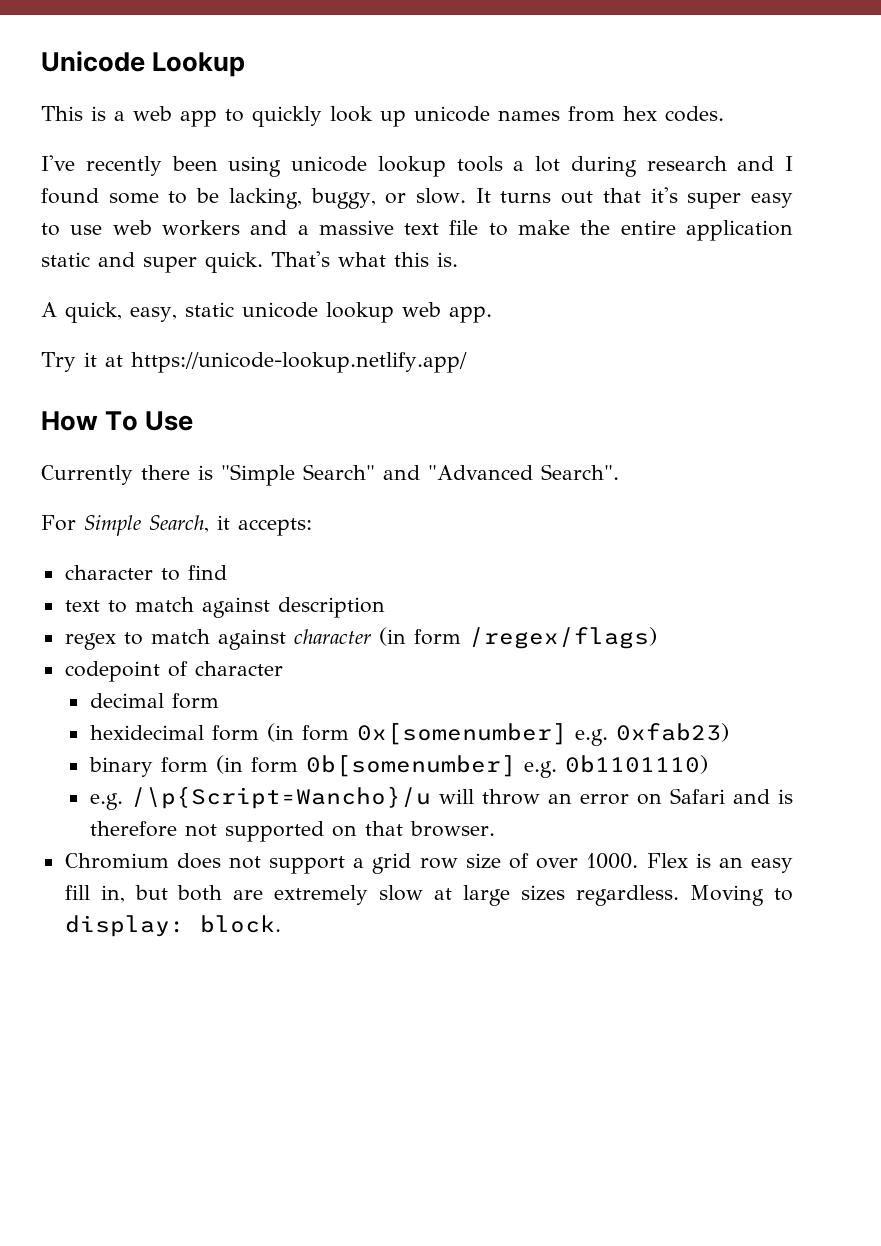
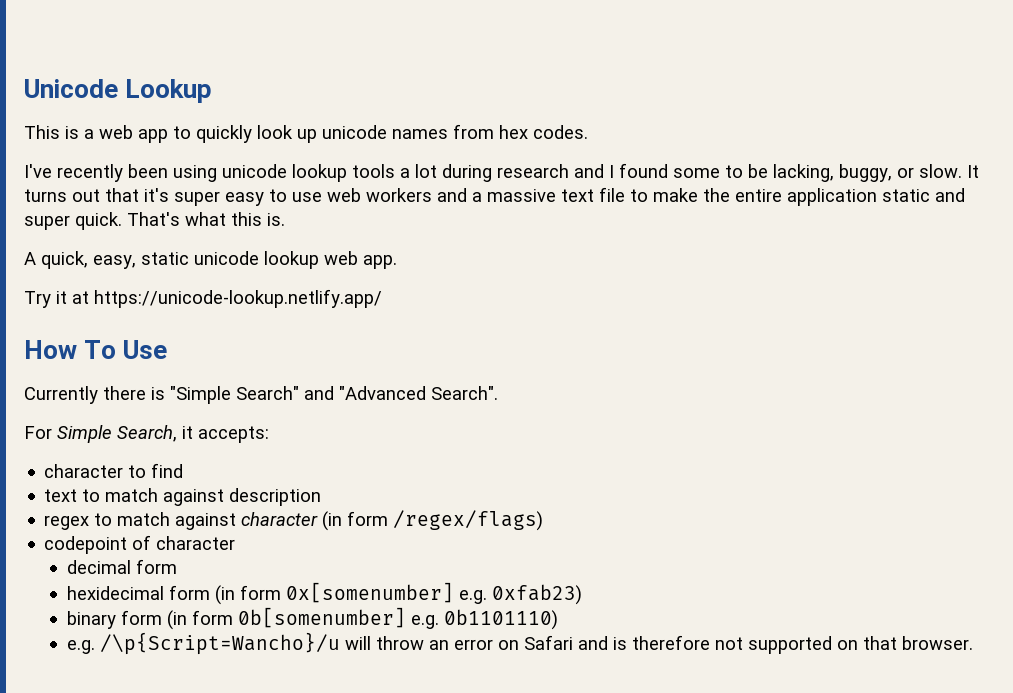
[64,853,794,874] [64,885,793,906] [64,915,281,937] // Chromium does not support a grid row size of over 1000. Flex is an easy fill in, but both are extremely slow at large sizes regardless. Moving to display: block. -> (974, 643) none

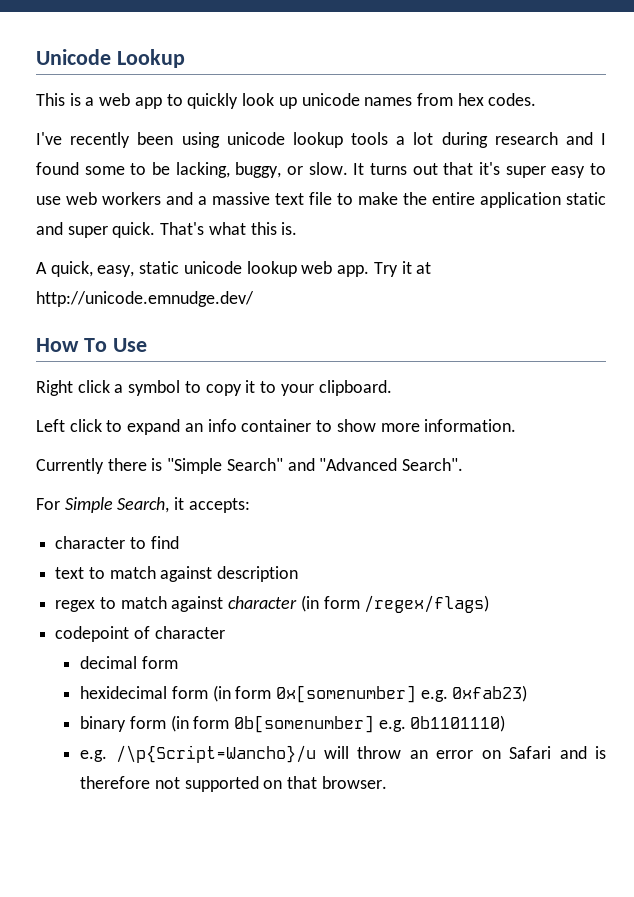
(397, 262) // -> (370, 271) none
[94,289,382,308] https://unicode-lookup.netlify.app/ -> [36,291,254,307] http://unicode.emnudge.dev/
(168, 349) none -> [36,380,392,396] [36,419,517,435] // Right click a symbol to copy it to your clipboard. // Left click to expand an info container to show more information.

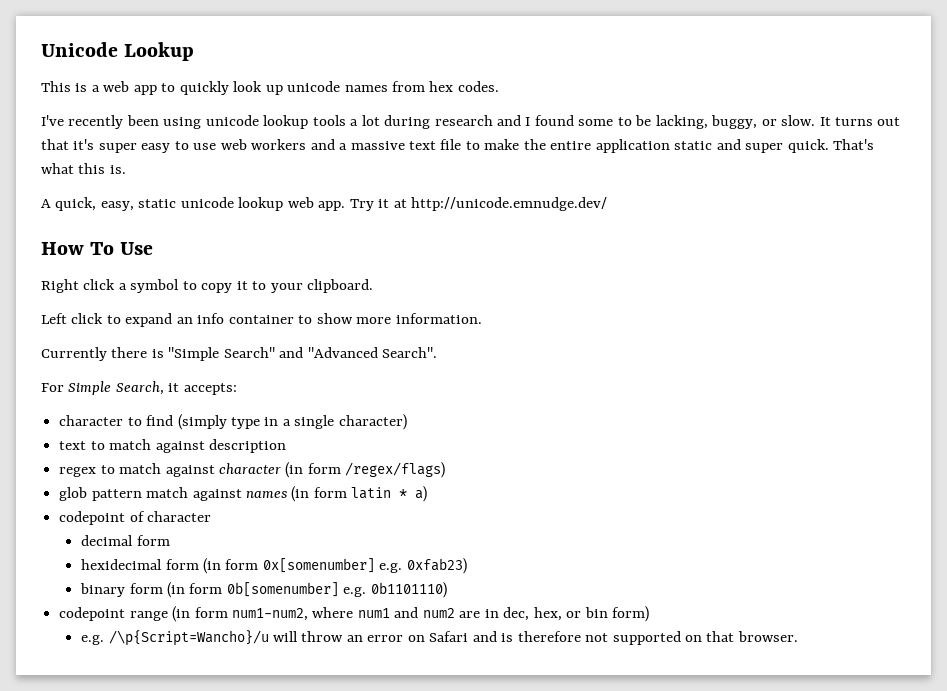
(179, 542) none -> [177,414,407,430] (simply type in a single character)
(490, 604) none -> [59,486,428,502] // glob pattern match against names (in form latin * a)
(506, 723) none -> [59,606,649,622] // codepoint range (in form num1-num2, where num1 and num2 are in dec, hex, or bin form)

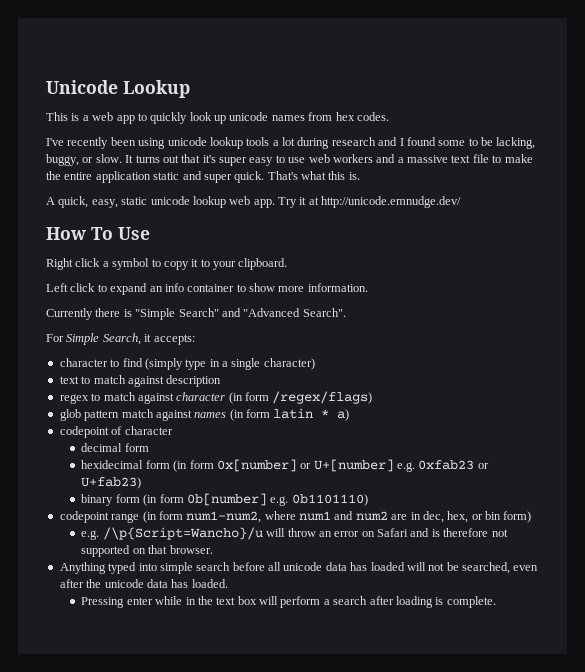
[262,558,467,574] 0x[somenumber] e.g. 0xfab23) -> [216,459,489,472] [81,477,142,489] 0x[number] or U+[number] e.g. 0xfab23 or U+fab23)
[226,582,339,597] 0b[somenumber] -> [186,493,267,506] 0b[number]
(798, 636) none -> [59,562,539,574] [59,579,228,588] [81,596,496,608] // Anything typed into simple search before all unicode data has loaded will not be searched, even after the unicode data has loaded. // Pressing enter while in the text box will perform a search after loading is complete.

